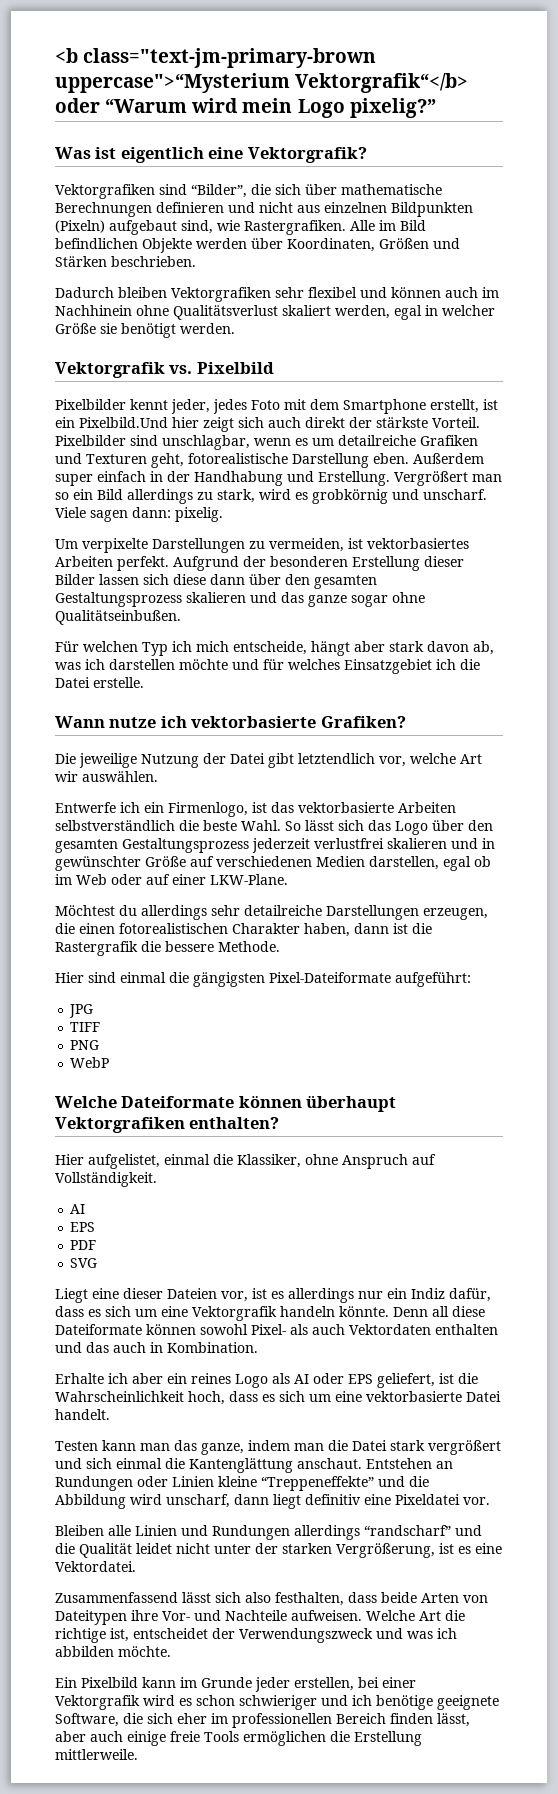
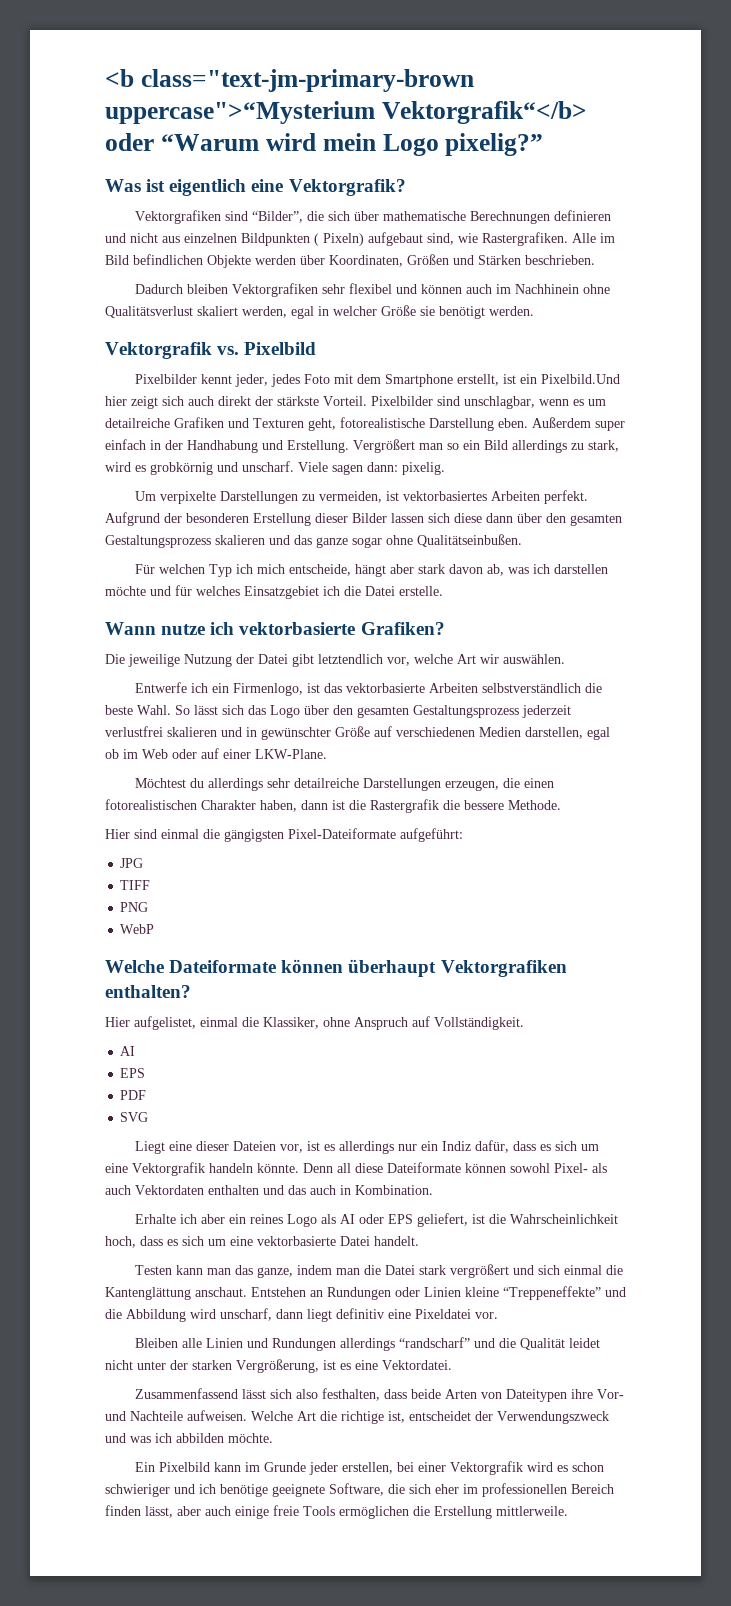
[55,220,105,233] (Pixeln) -> [314,233,364,246] ( Pixeln)

